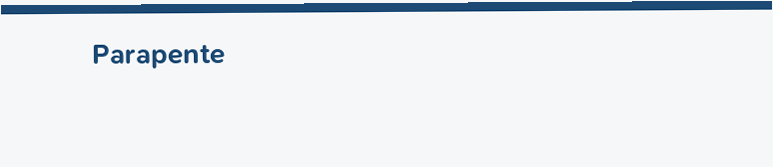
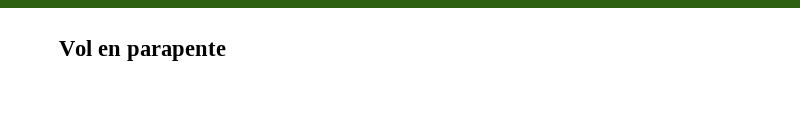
[91,43,225,69] Parapente -> [59,40,227,61] Vol en parapente

